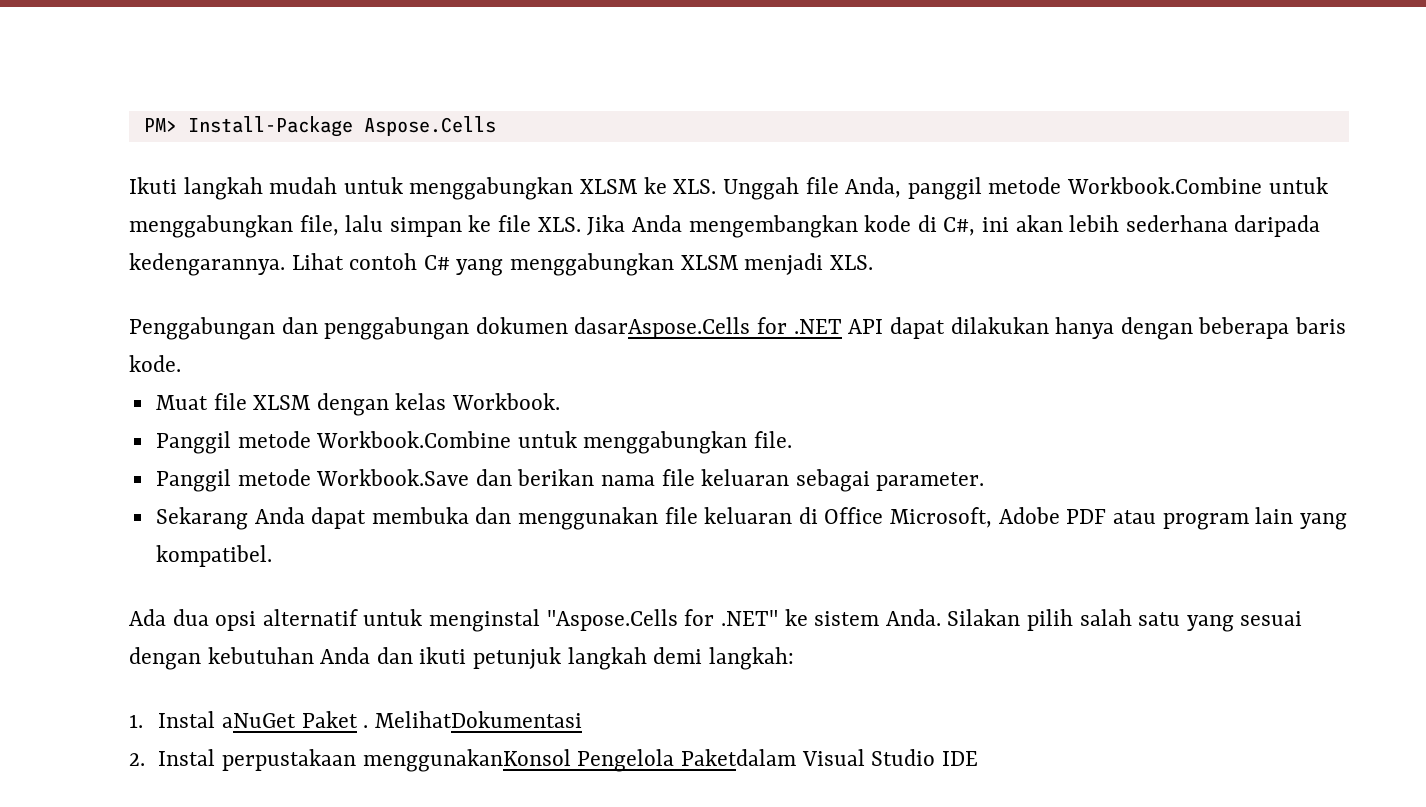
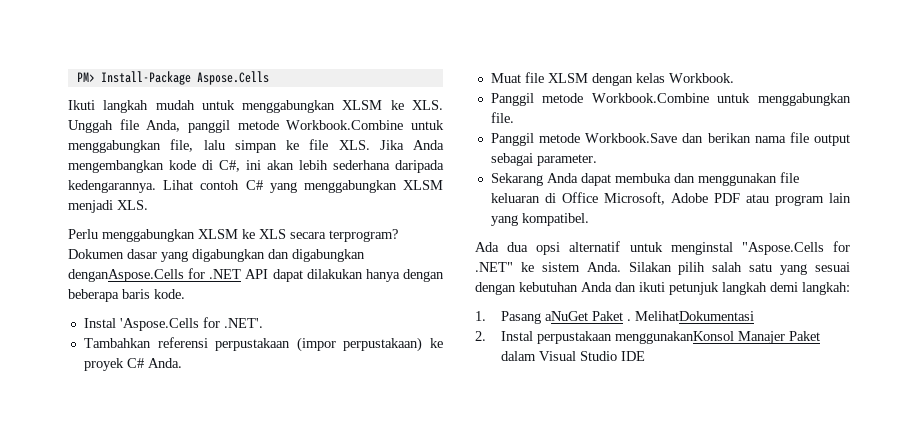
[129,317,751,340] Penggabungan dan penggabungan dokumen dasarAspose.Cells -> [68,229,398,242] [68,249,365,262] [68,269,184,282] Perlu menggabungkan XLSM ke XLS secara terprogram? Dokumen dasar yang digabungkan dan digabungkan denganAspose.Cells
(181, 363) none -> [83,317,263,331] [83,337,444,352] [83,358,182,371] // Instal 'Aspose.Cells for .NET'. // Tambahkan referensi perpustakaan (impor perpustakaan) ke proyek C# Anda.
[701,469,790,486] keluaran -> [814,134,850,146] output
[158,711,216,728] Instal -> [500,311,541,324] Pasang
[577,749,796,772] Pengelola Paketdalam -> [737,331,820,344] [500,351,536,361] Manajer Paket dalam

